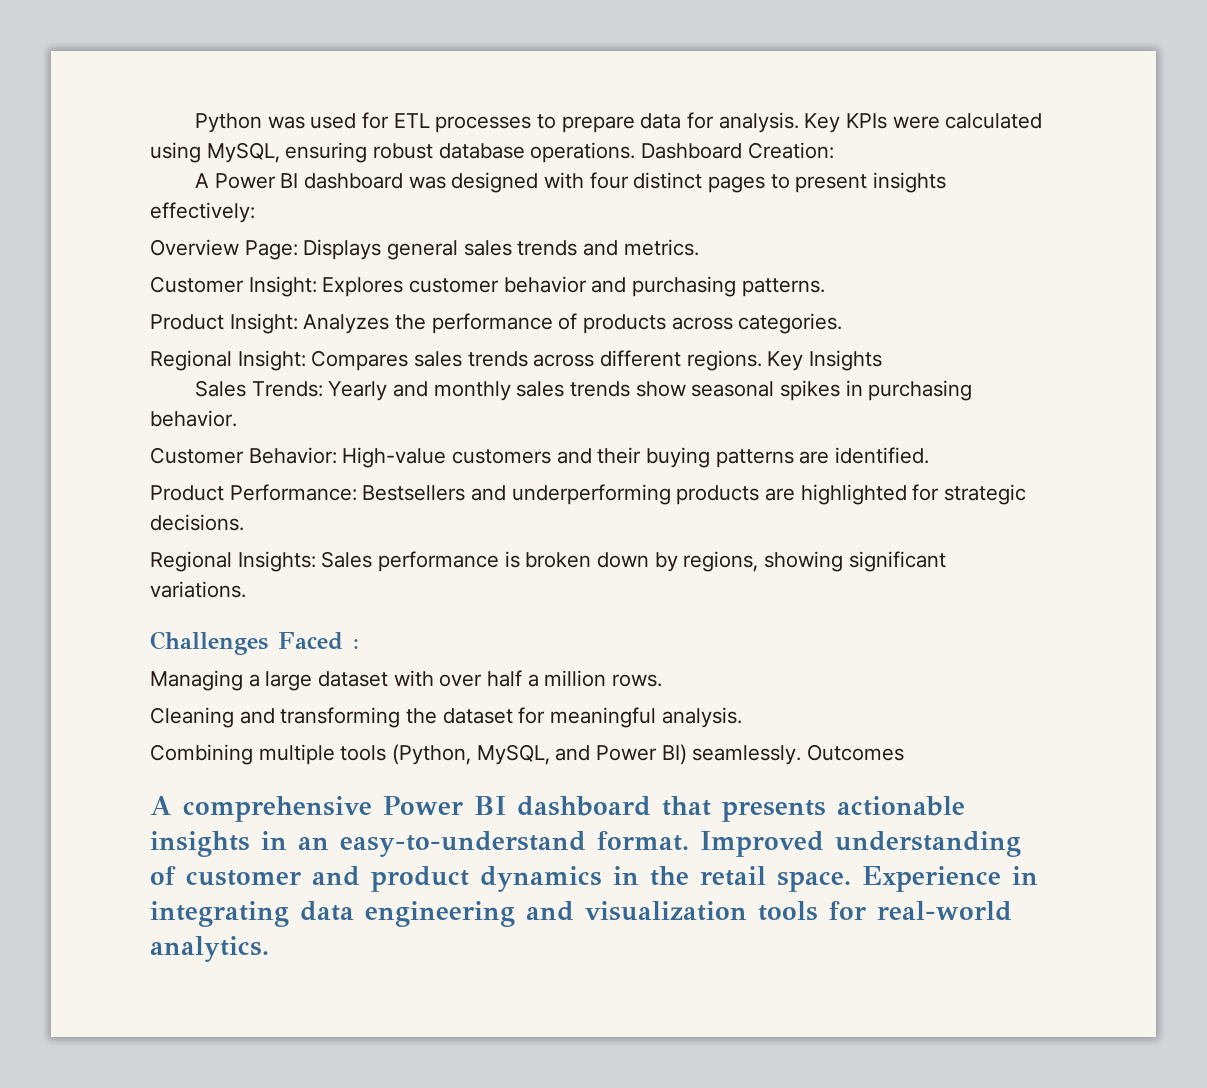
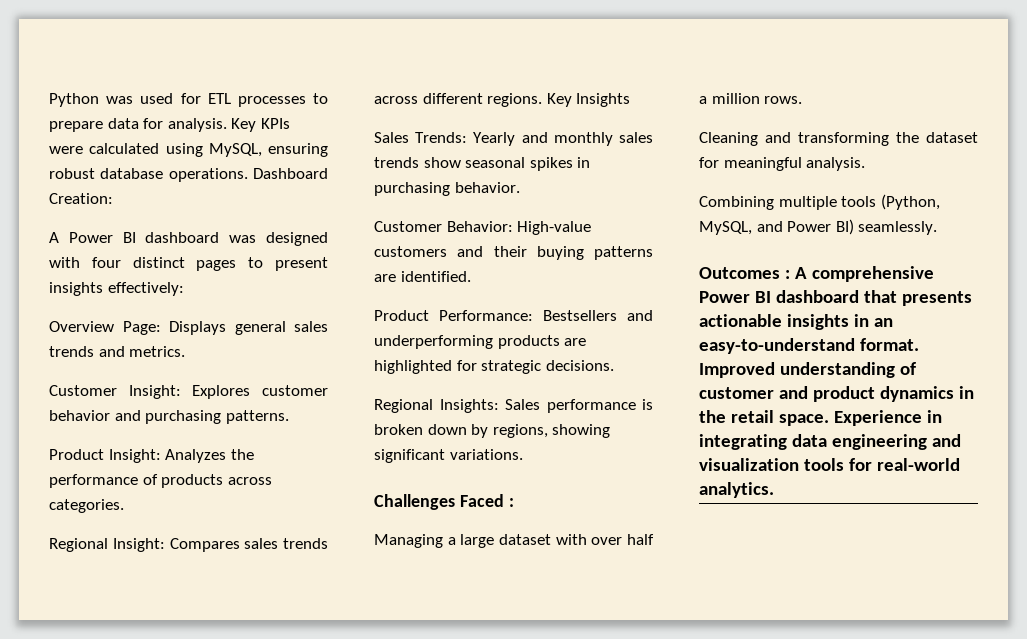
(802, 755) none -> (938, 228) //
(905, 752) // -> [784,270,790,279] :

